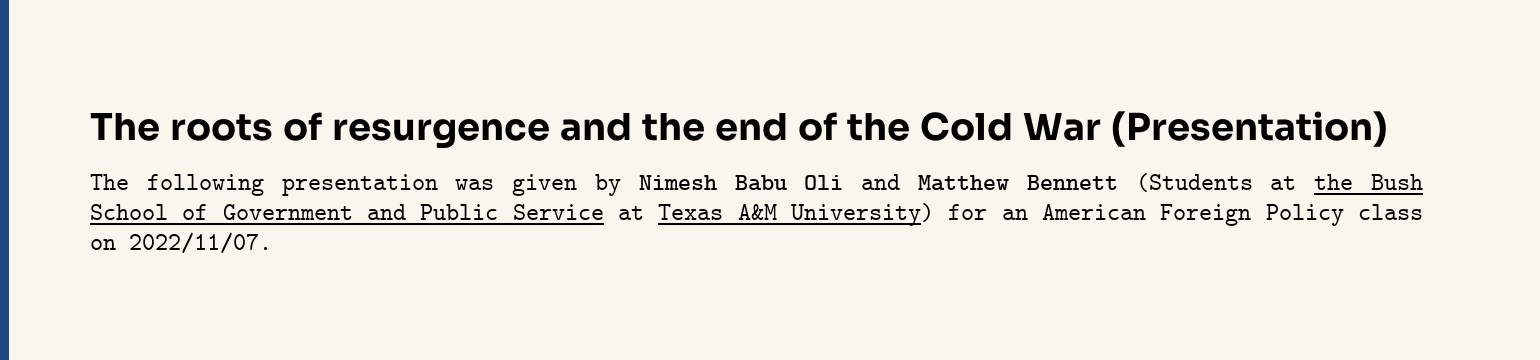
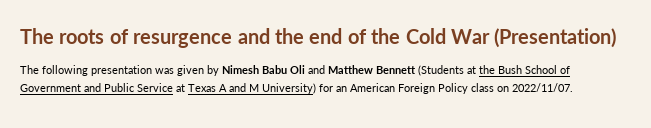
[737,204,777,220] A&M -> [219,83,259,92] A and M

